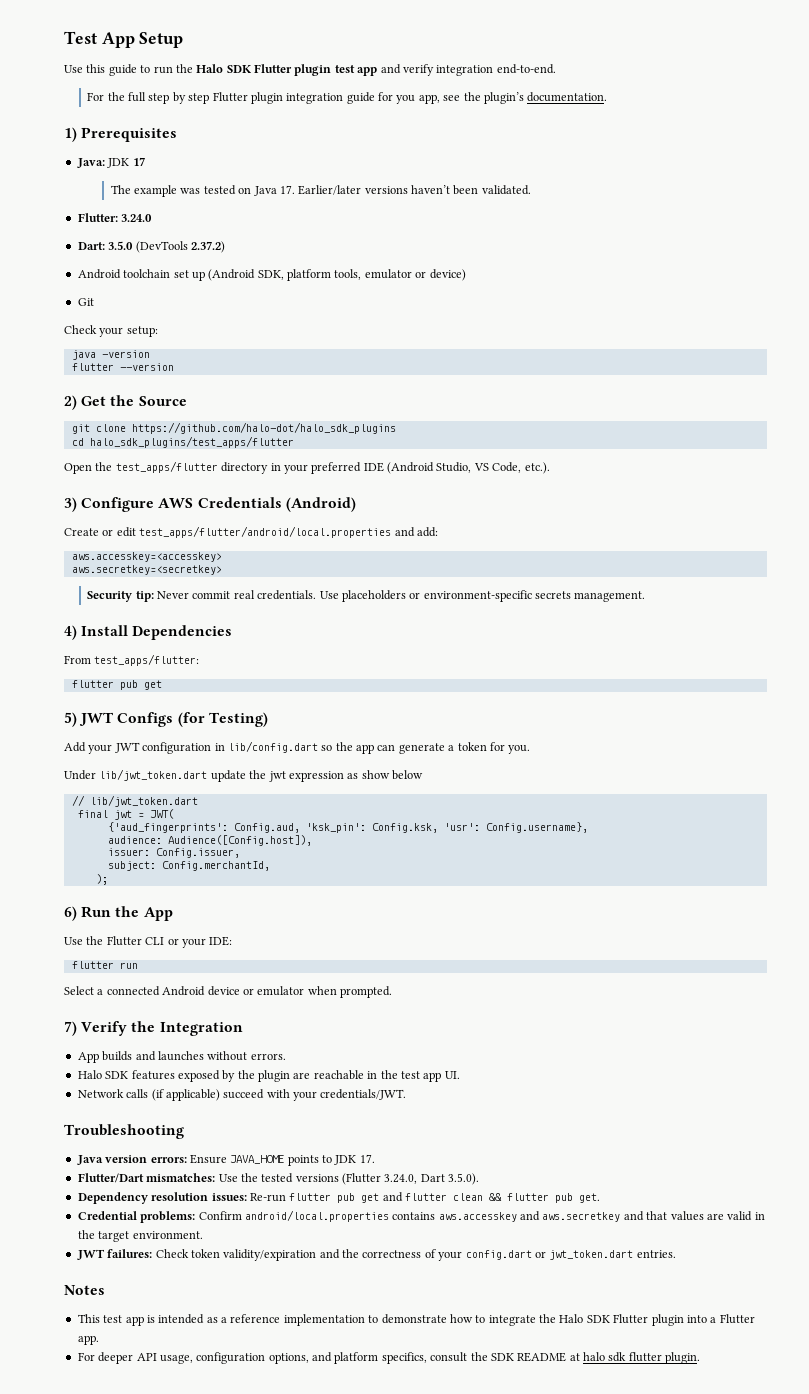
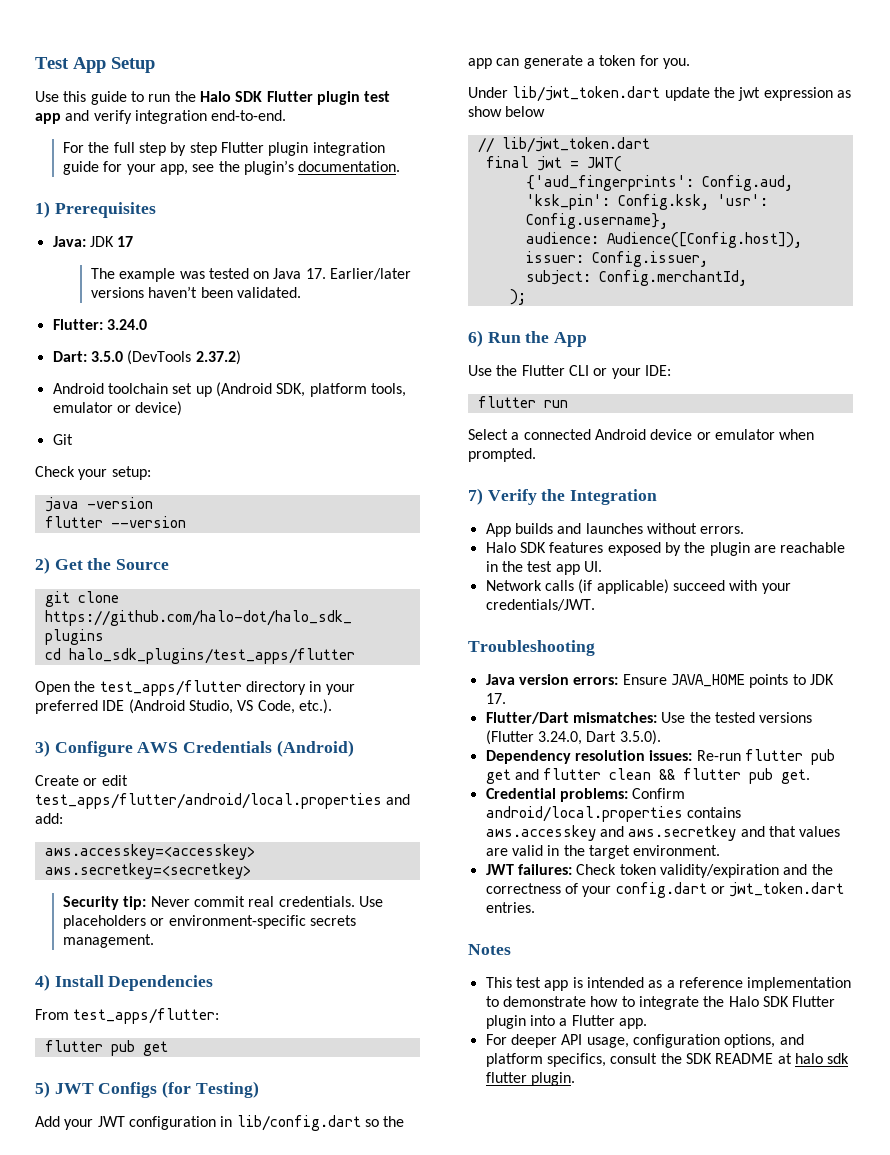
[396,95,416,104] you -> [126,164,156,175] your

